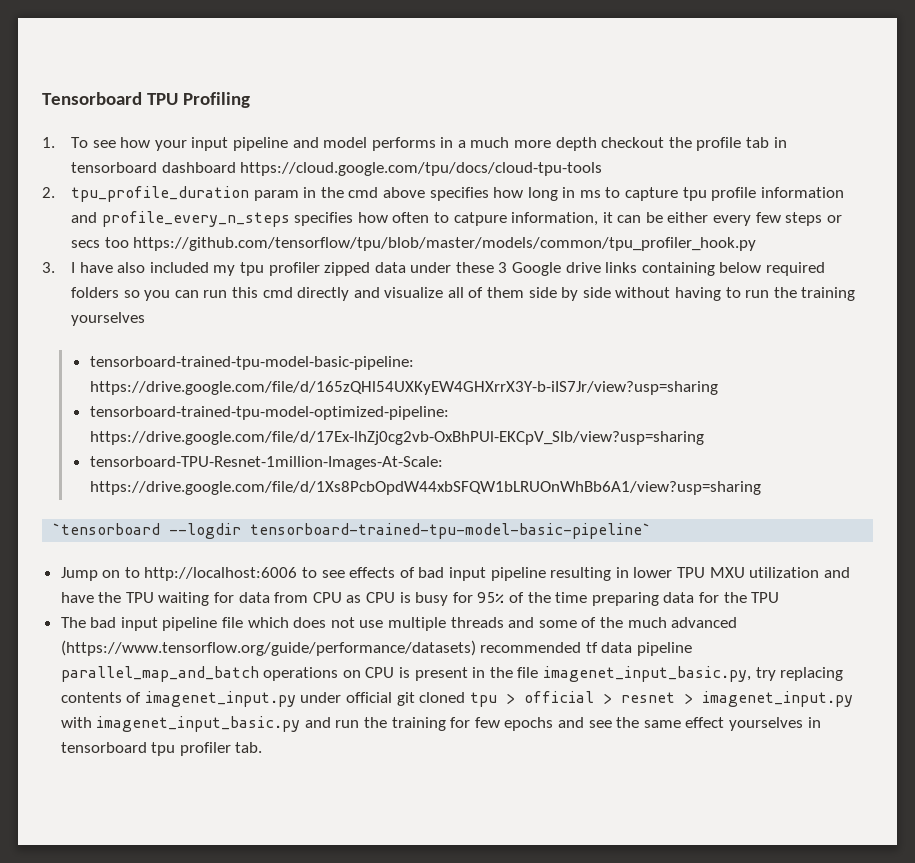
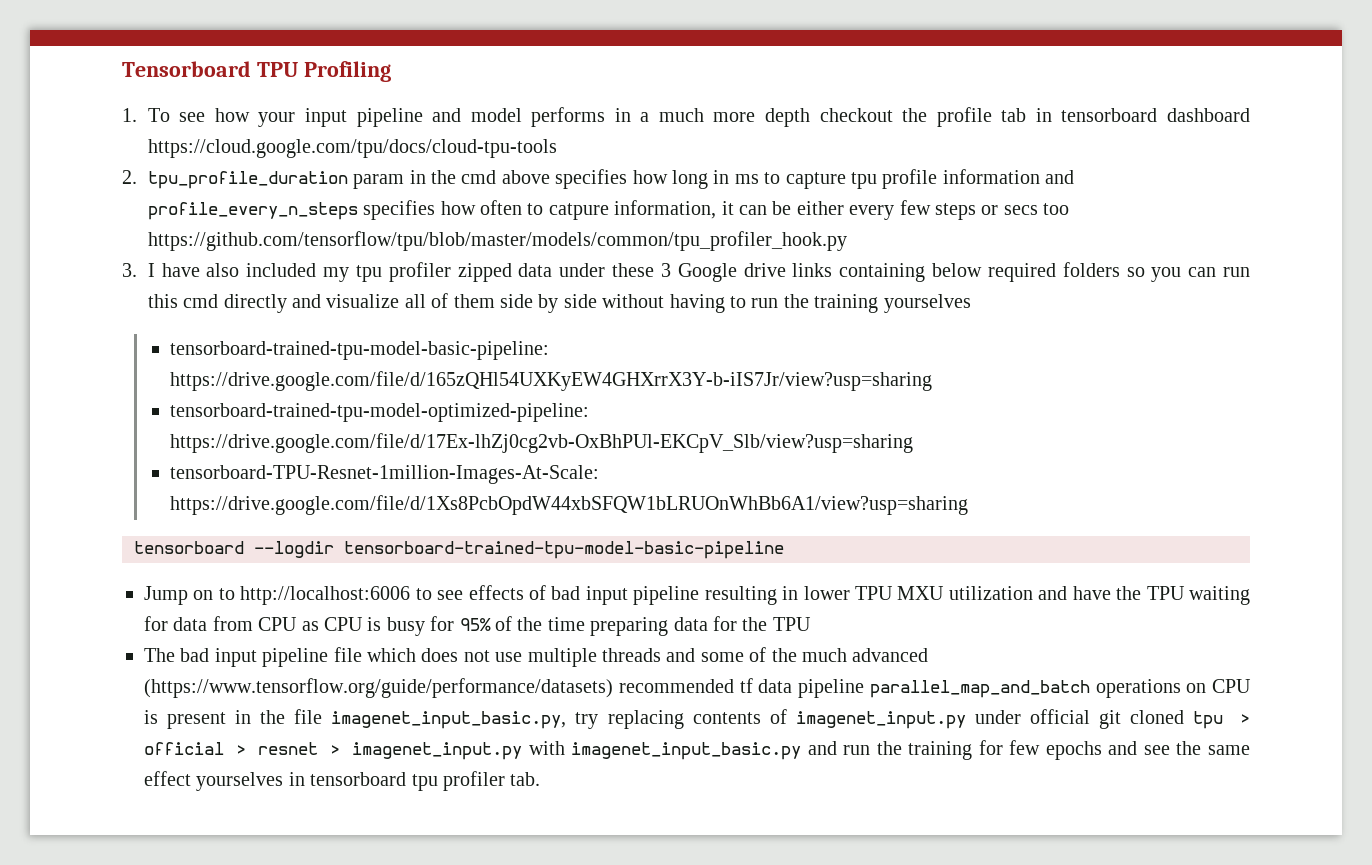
[52,523,652,539] `tensorboard --logdir tensorboard-trained-tpu-model-basic-pipeline` -> [134,541,784,559] tensorboard --logdir tensorboard-trained-tpu-model-basic-pipeline

